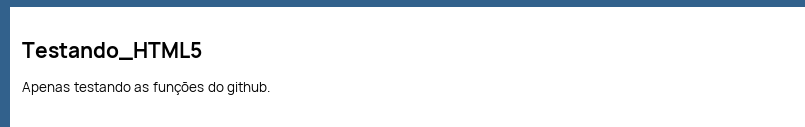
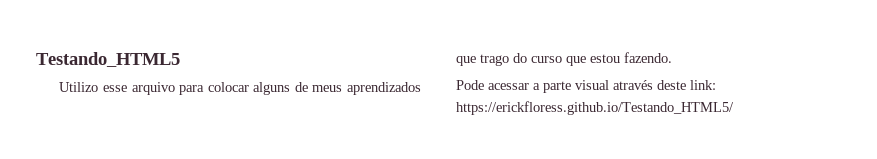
[22,82,271,95] Apenas testando as funções do github. -> [59,82,421,95] [456,52,672,66] [456,80,716,93] [456,101,734,115] Utilizo esse arquivo para colocar alguns de meus aprendizados que trago do curso que estou fazendo. // Pode acessar a parte visual através deste link: https://erickfloress.github.io/Testando_HTML5/

